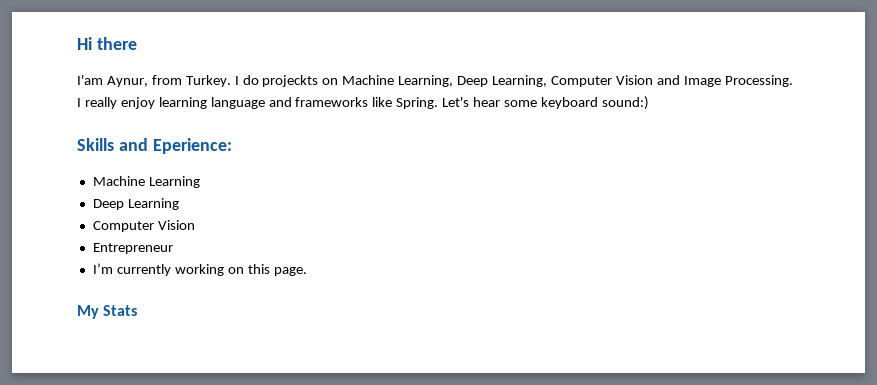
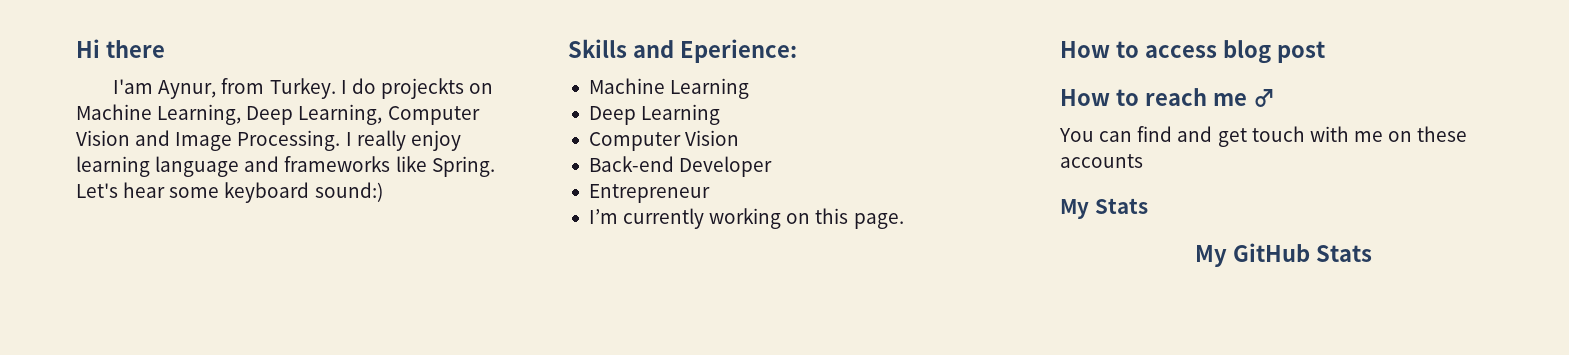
(195, 225) none -> [588,156,773,177] // Back-end Developer
(307, 271) none -> [1060,40,1325,64] [1060,88,1275,107] [1059,126,1468,147] [1060,154,1143,168] // How to access blog post // How to reach me ♂ // You can find and get touch with me on these accounts
(138, 310) none -> [1195,243,1372,267] // My GitHub Stats

